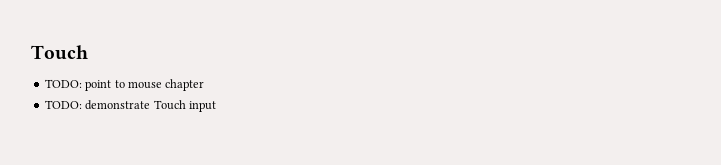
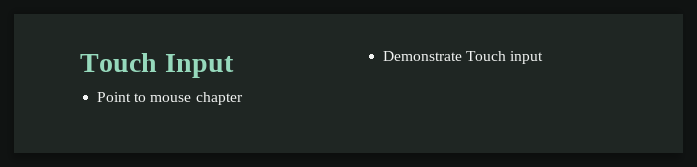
[31,45,88,60] [44,79,112,91] Touch // TODO: point -> [80,53,234,78] [97,92,132,102] Touch Input // Point
[44,100,151,110] TODO: demonstrate -> [383,51,463,61] Demonstrate

